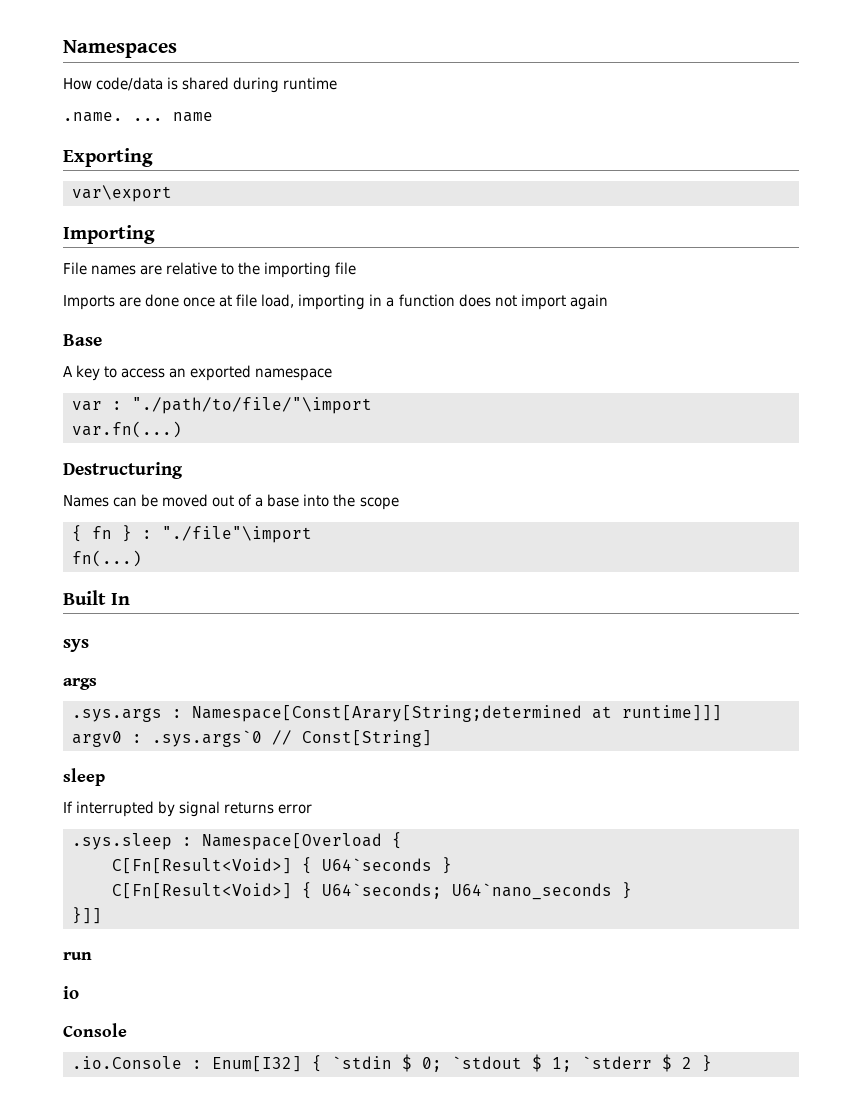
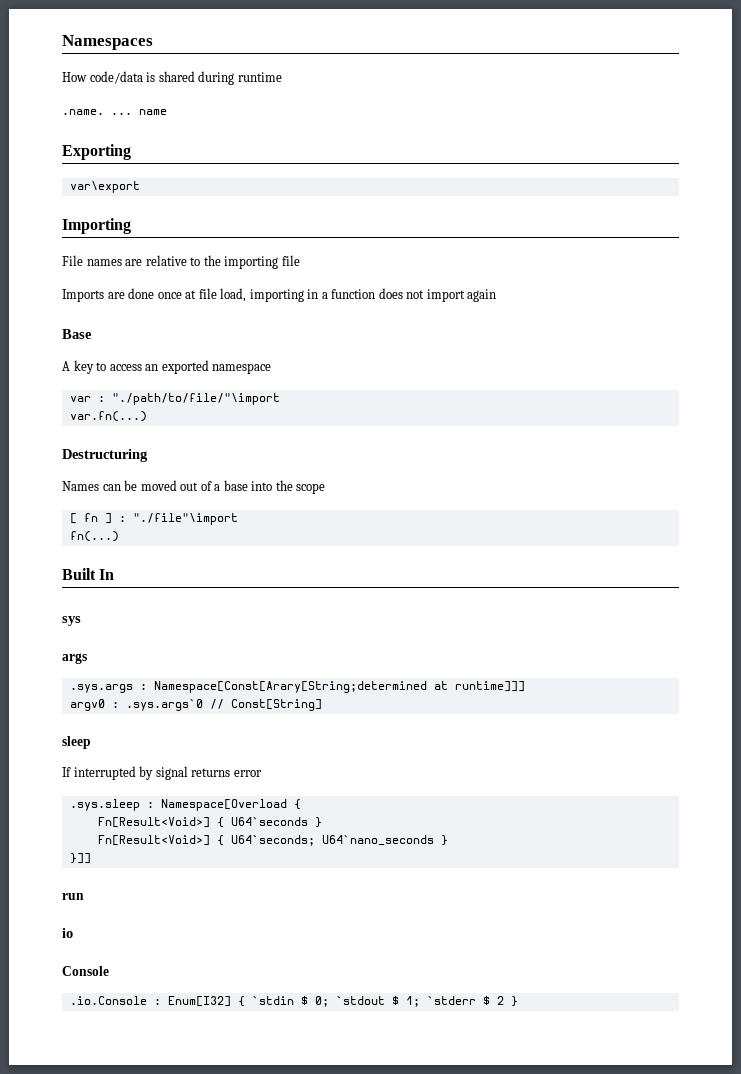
[72,525,132,542] { fn } -> [69,513,112,524] [ fn ]
[112,858,292,874] C[Fn[Result<Void>] -> [97,817,210,828] Fn[Result<Void>]
[112,883,292,899] C[Fn[Result<Void>] -> [97,835,210,846] Fn[Result<Void>]

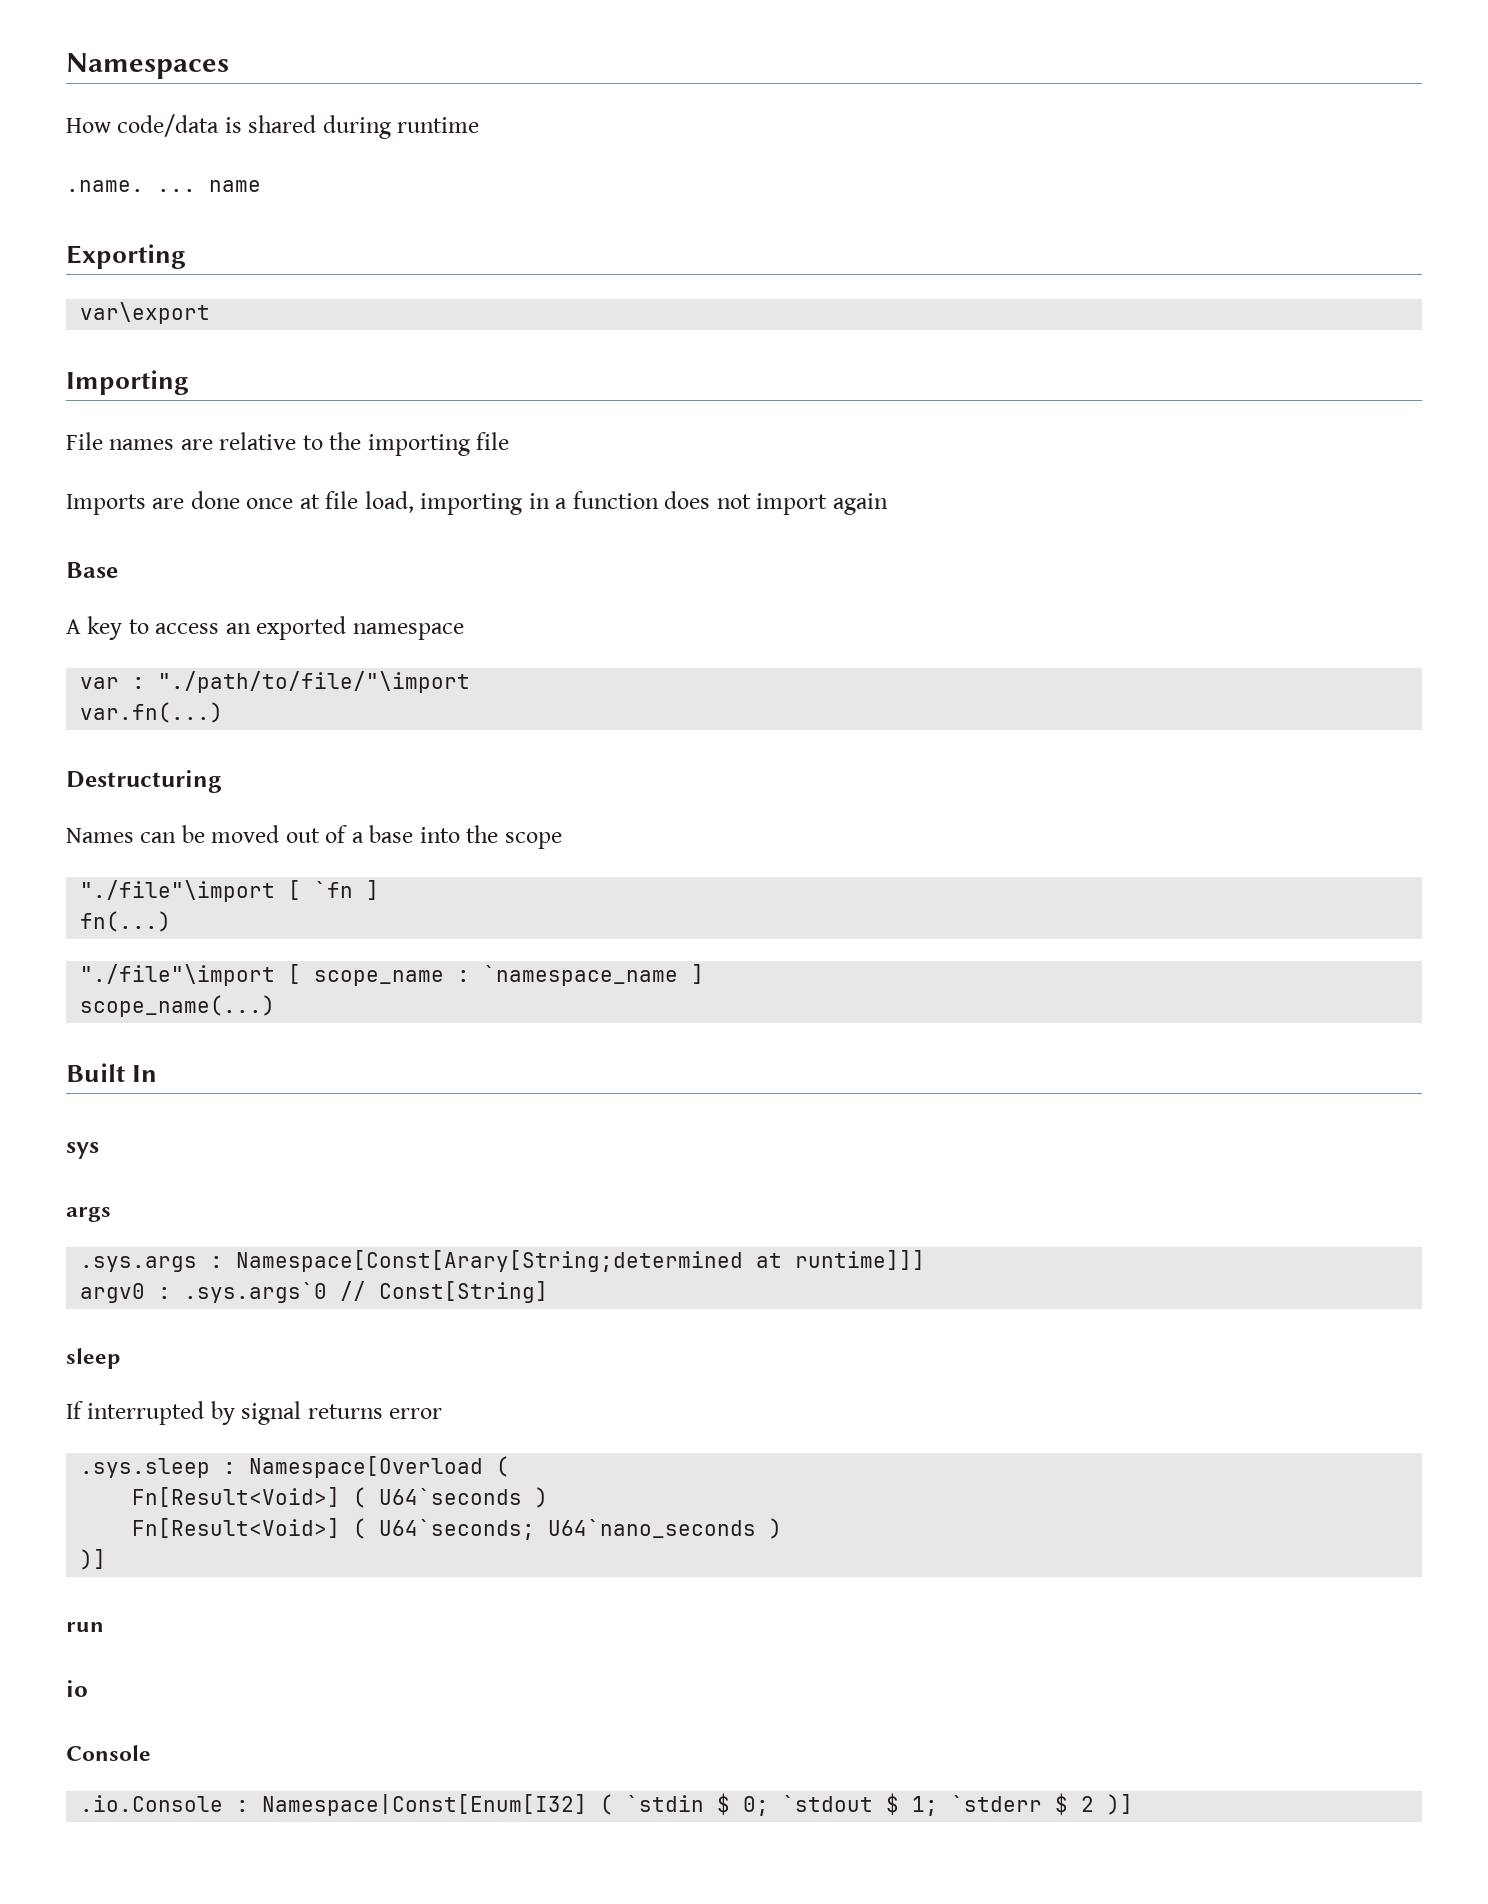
[69,513,238,525] [ fn ] : "./file"\import -> [80,880,380,902] "./file"\import [ `fn ]
(119, 536) none -> [80,964,705,986] [80,995,276,1017] // "./file"\import [ scope_name : `namespace_name ] // scope_name(...)
[293,799,301,810] [97,817,322,828] [97,835,224,846] { // Fn[Result<Void>] { U64`seconds } // Fn[Result<Void>] { -> [496,1456,510,1477] [132,1487,549,1508] [132,1518,367,1539] ( // Fn[Result<Void>] ( U64`seconds ) // Fn[Result<Void>] (
[440,835,448,846] [69,853,91,864] } // }]] -> [769,1518,783,1539] [80,1549,107,1570] ) // )]
[167,996,245,1007] Enum[I32] { -> [262,1794,614,1816] Namespace|Const[Enum[I32] (
[510,996,518,1007] } -> [1107,1794,1134,1815] )]

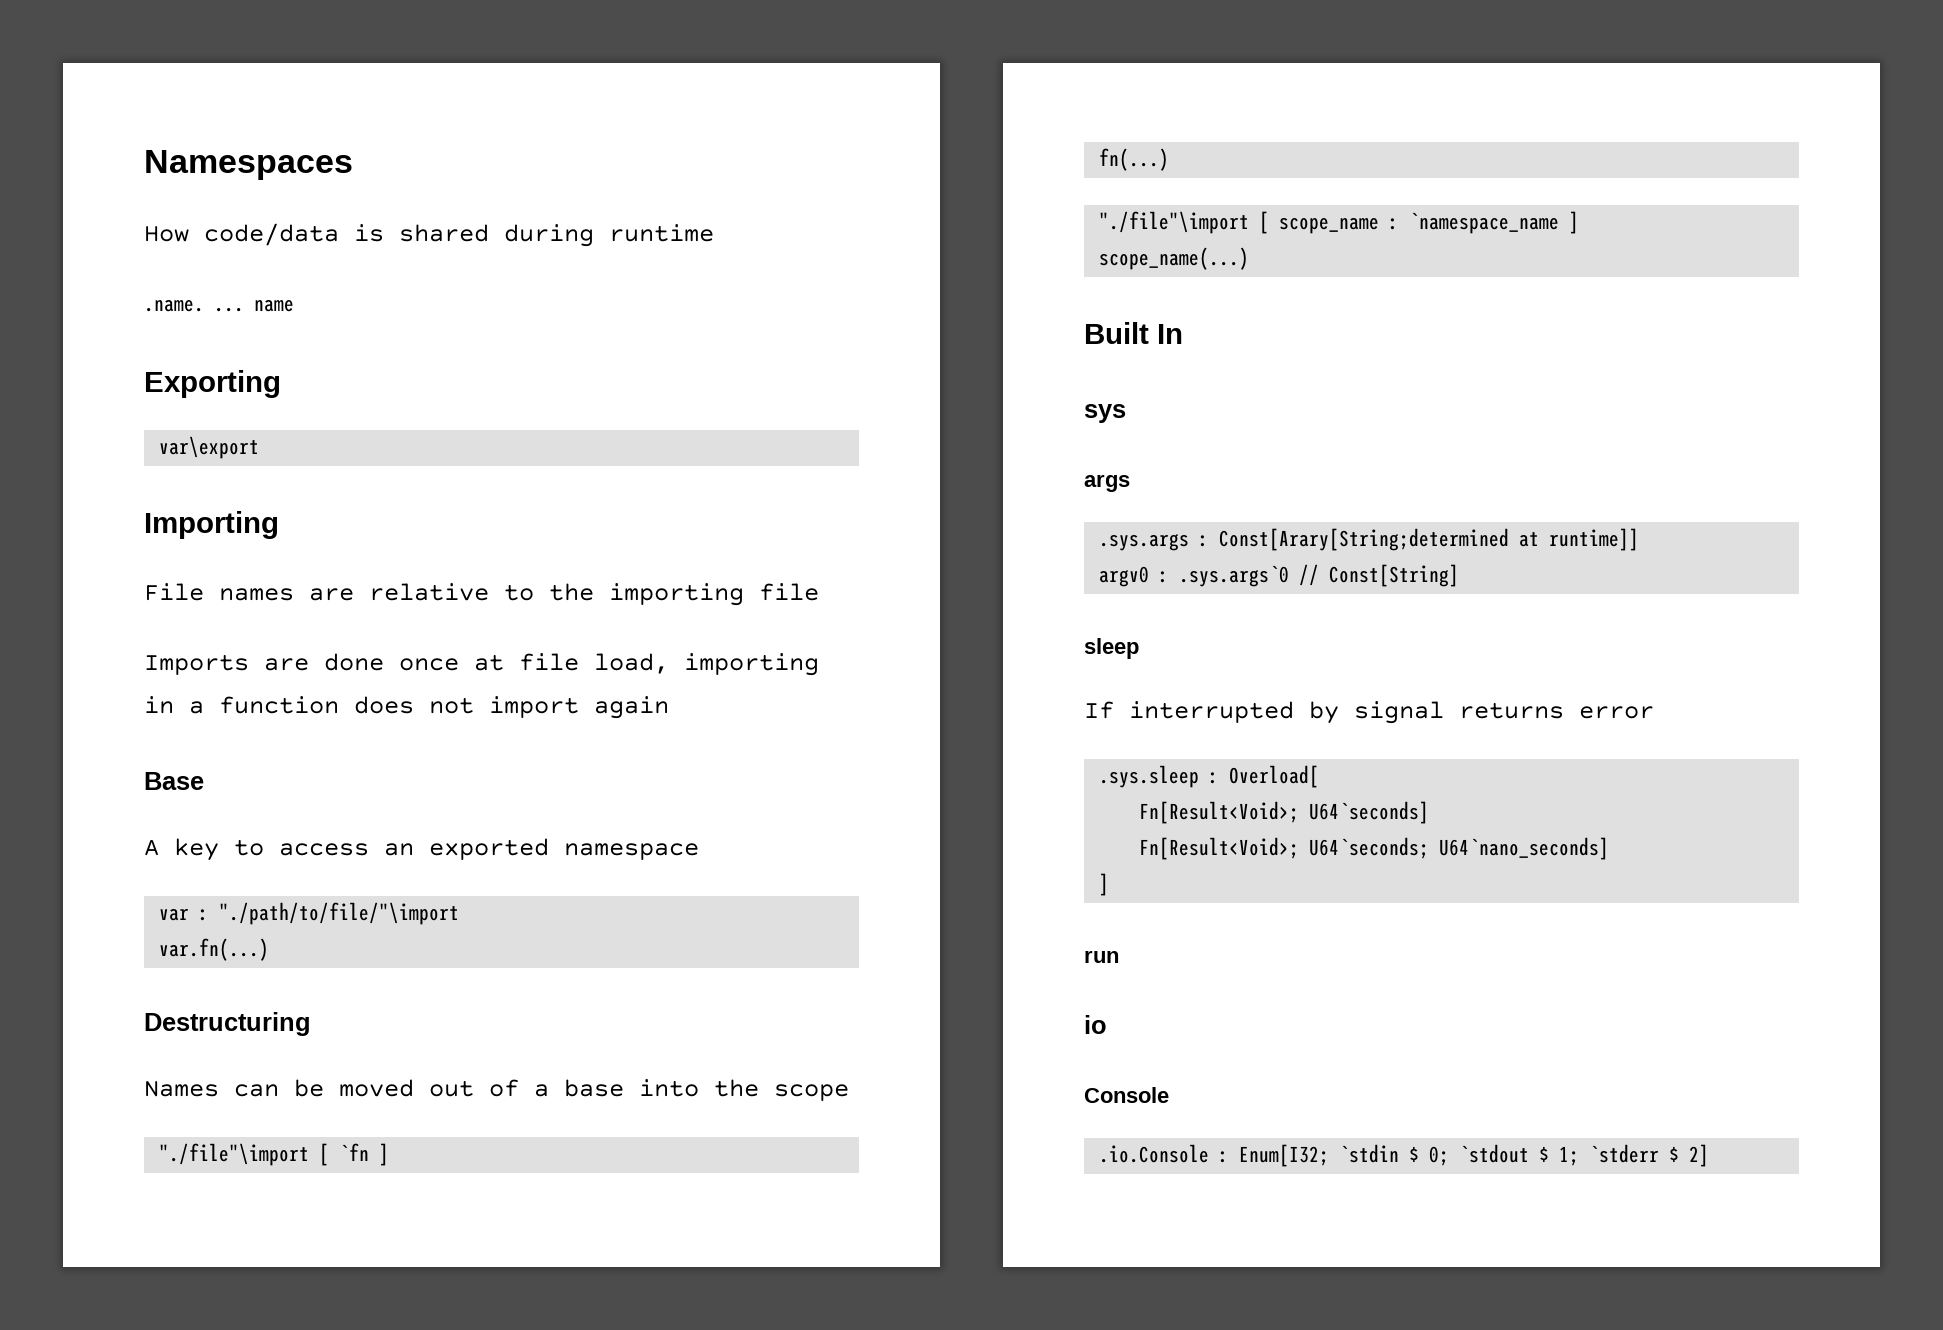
[236,1250,926,1272] Namespace[Const[Arary[String;determined at runtime]]] -> [1219,528,1640,551] Const[Arary[String;determined at runtime]]
[249,1456,510,1478] [132,1487,549,1508] [132,1518,783,1540] [80,1549,107,1570] Namespace[Overload ( // Fn[Result<Void>] ( U64`seconds ) // Fn[Result<Void>] ( U64`seconds; U64`nano_seconds ) // )] -> [1229,765,1320,788] [1139,801,1430,824] [1139,837,1610,860] [1099,873,1110,896] Overload[ // Fn[Result<Void>; U64`seconds] // Fn[Result<Void>; U64`seconds; U64`nano_seconds] // ]
[262,1794,614,1816] Namespace|Const[Enum[I32] ( -> [1239,1144,1330,1167] Enum[I32;
[1081,1794,1134,1815] 2 )] -> [1689,1144,1710,1167] 2]

